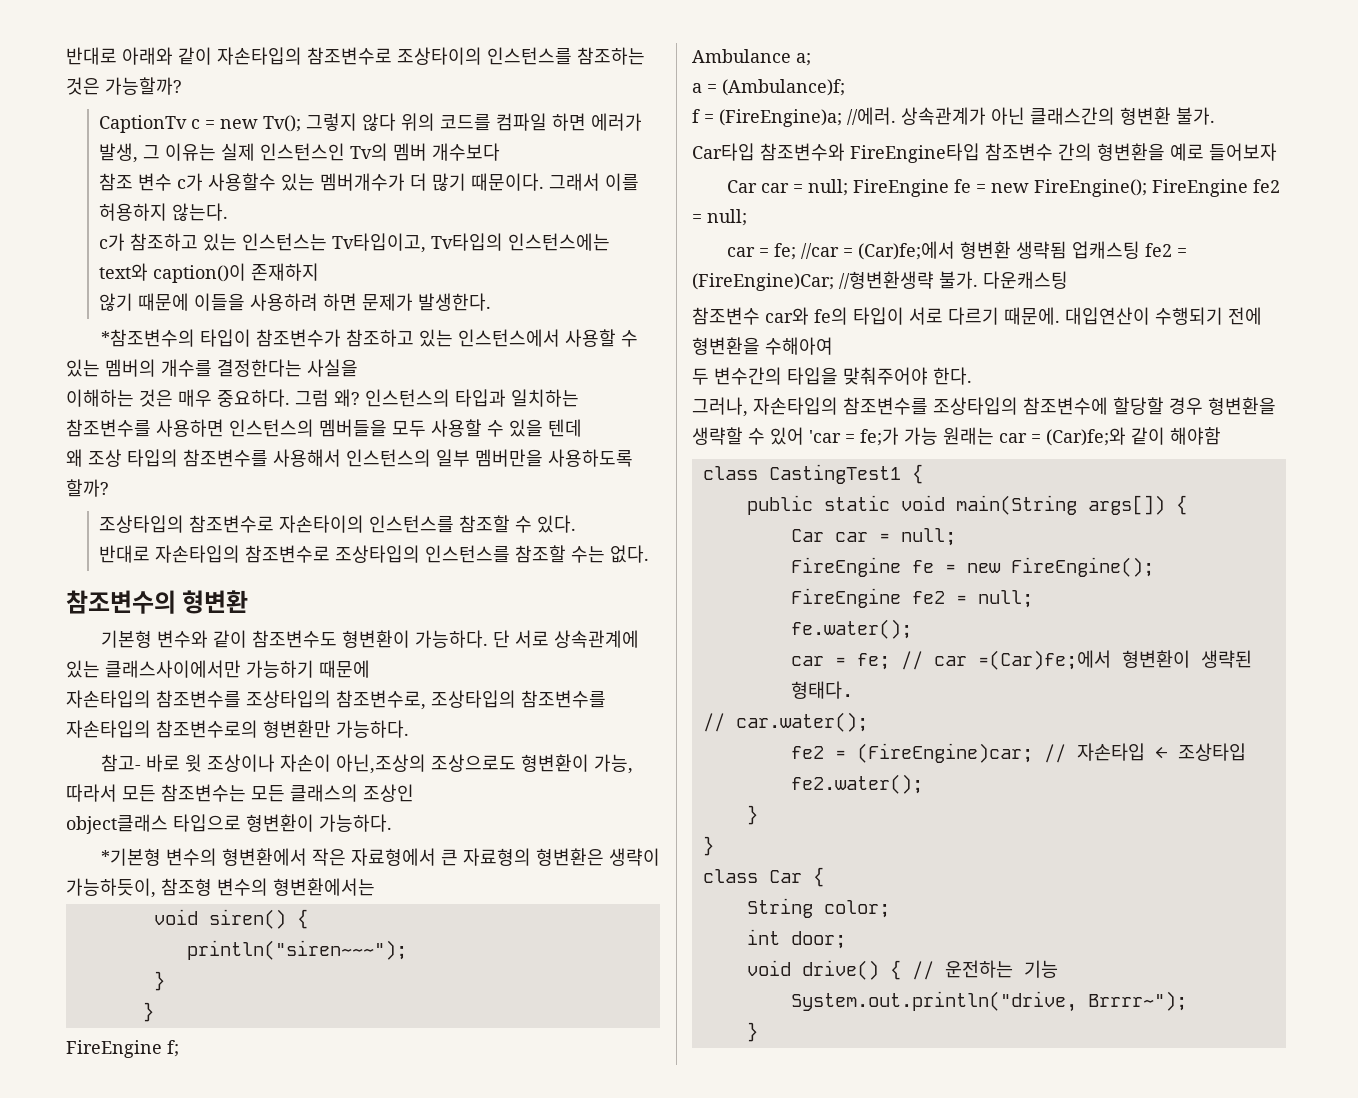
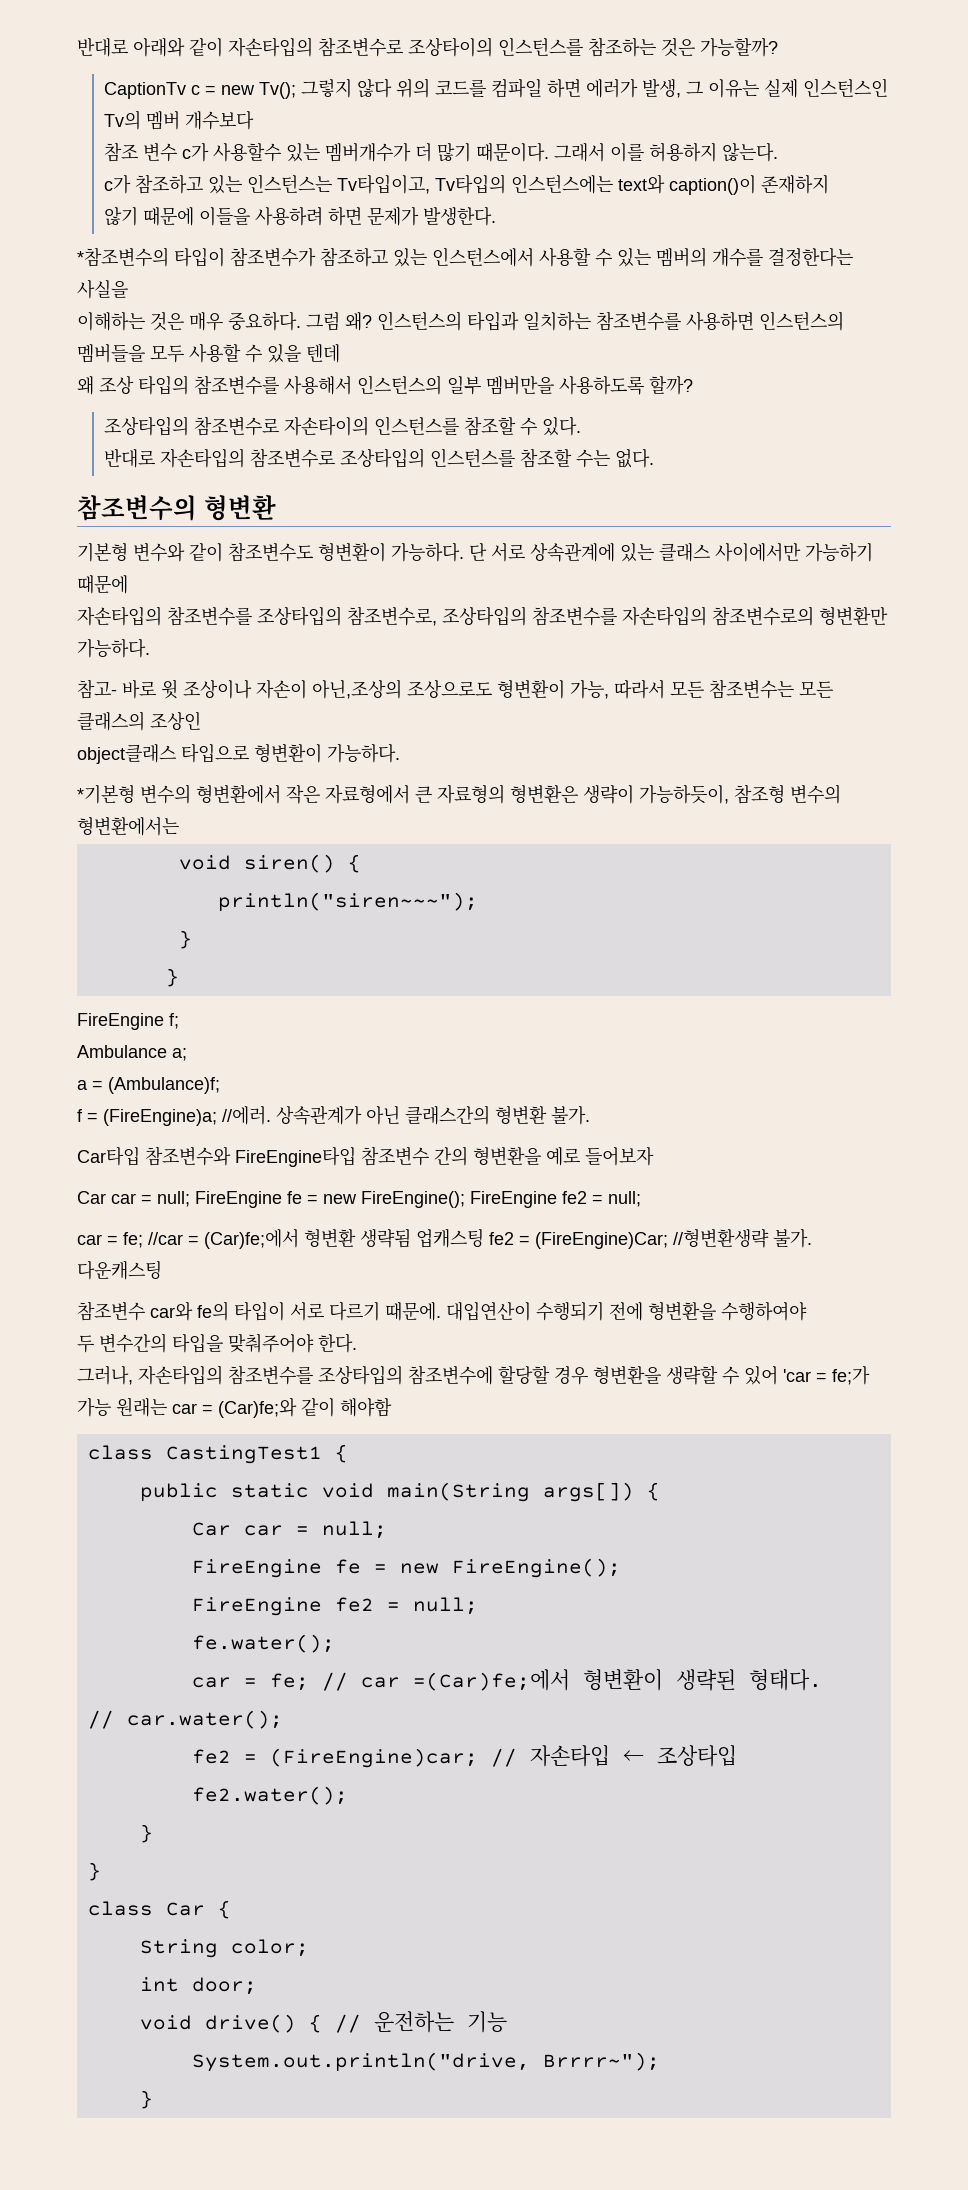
[105,660,241,678] 클래스사이에서만 -> [659,543,801,562] 클래스 사이에서만
[765,337,833,355] 수해아여 -> [721,1302,807,1321] 수행하여야

